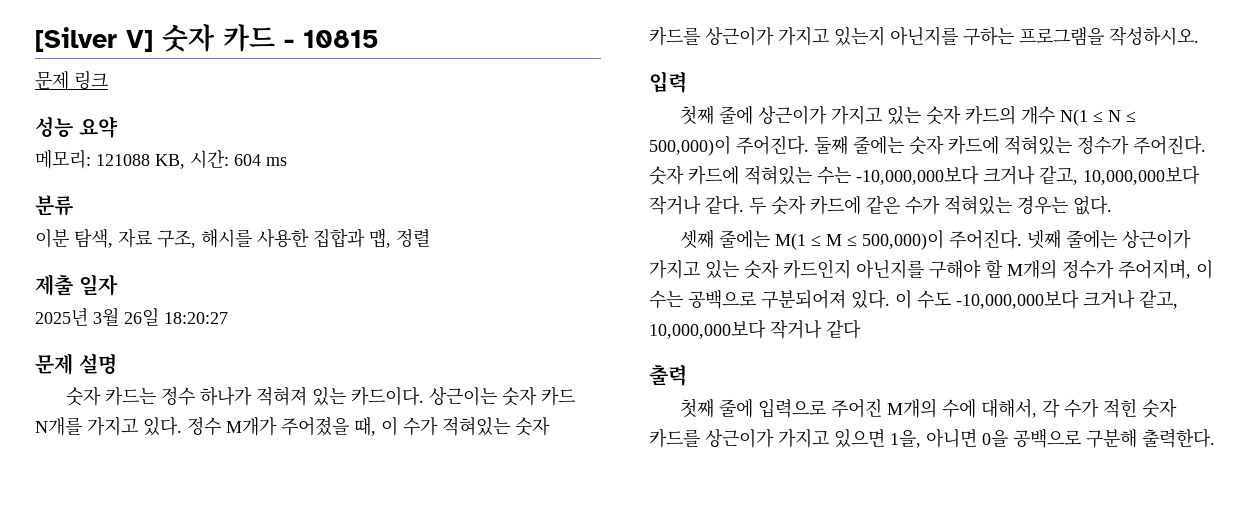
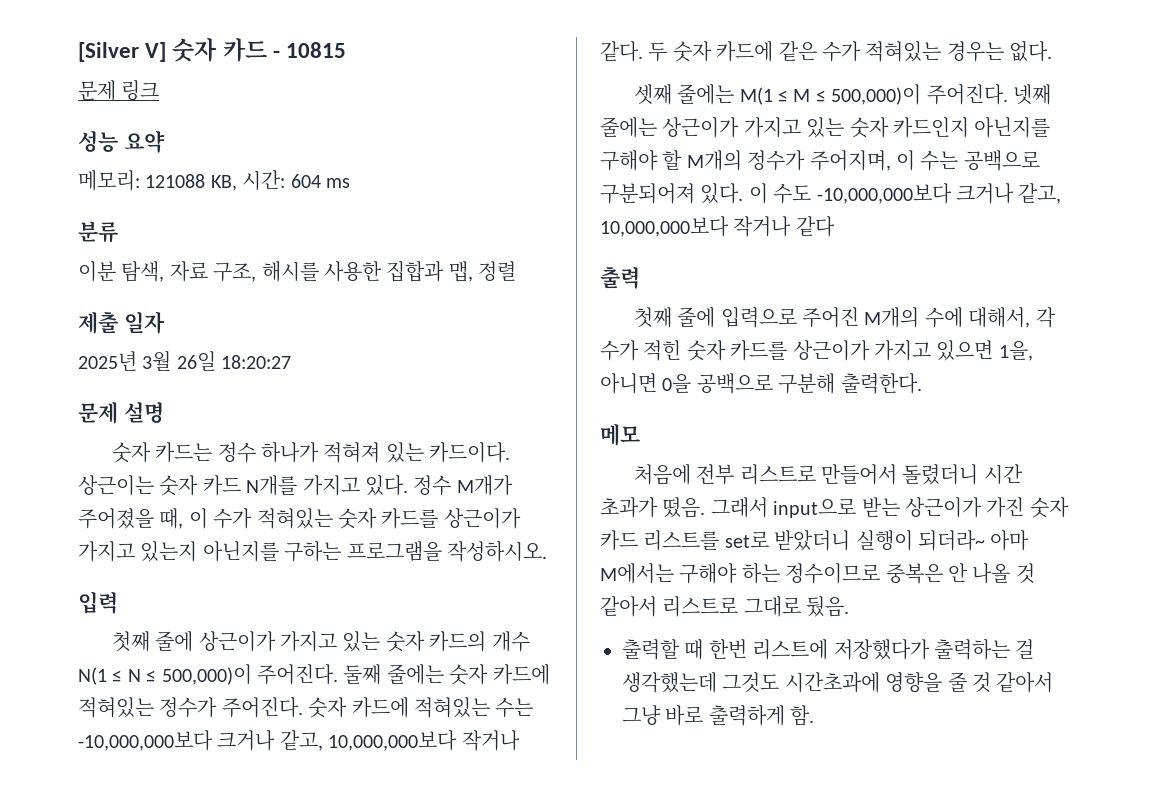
(1215, 438) none -> [600,424,640,446] [633,464,1023,485] [600,497,1069,518] [600,530,1030,551] [600,563,1035,584] [600,596,850,617] [622,639,1035,660] [622,672,1054,693] [622,705,815,726] // 메모 // 처음에 전부 리스트로 만들어서 돌렸더니 시간 초과가 떴음. 그래서 input으로 받는 상근이가 가진 숫자 카드 리스트를 set로 받았더니 실행이 되더라~ 아마 M에서는 구해야 하는 정수이므로 중복은 안 나올 것 같아서 리스트로 그대로 뒀음. // 출력할 때 한번 리스트에 저장했다가 출력하는 걸 생각했는데 그것도 시간초과에 영향을 줄 것 같아서 그냥 바로 출력하게 함.

